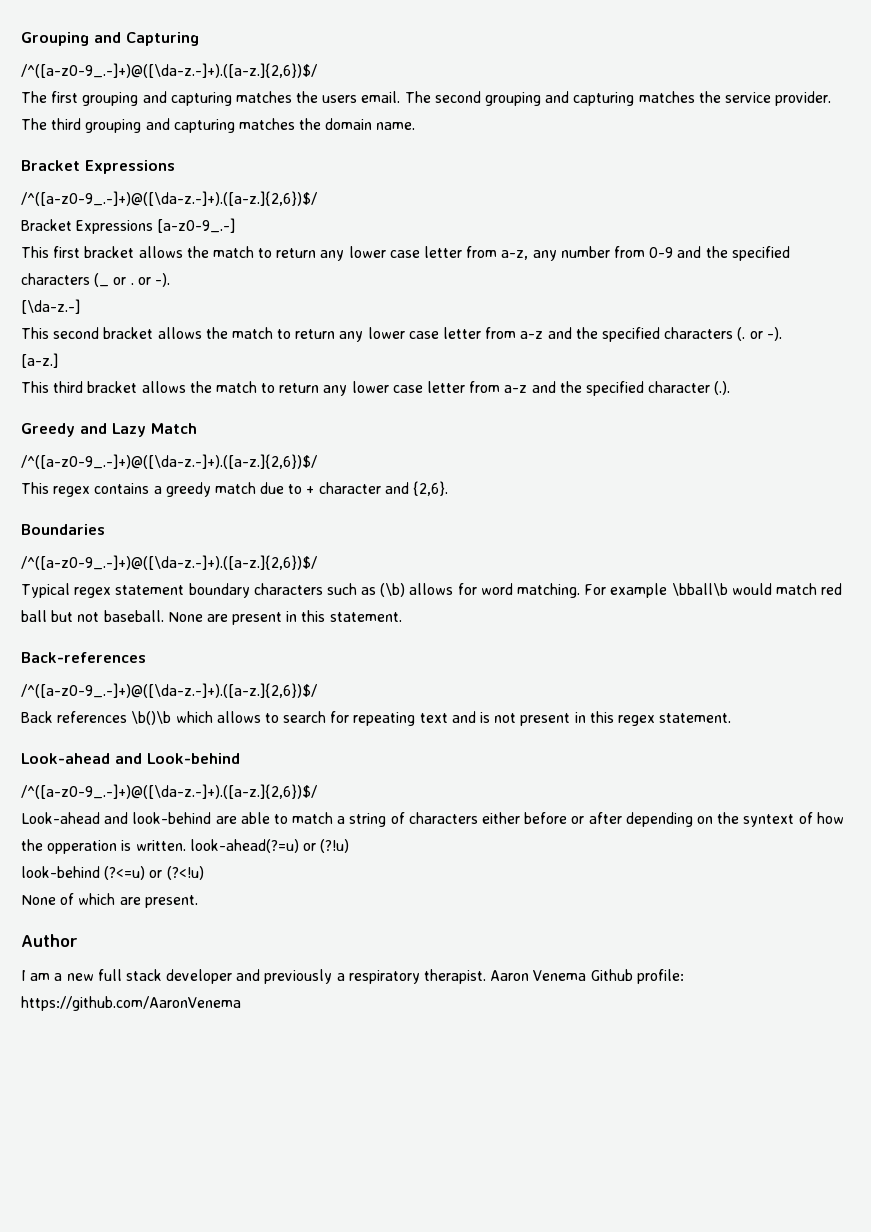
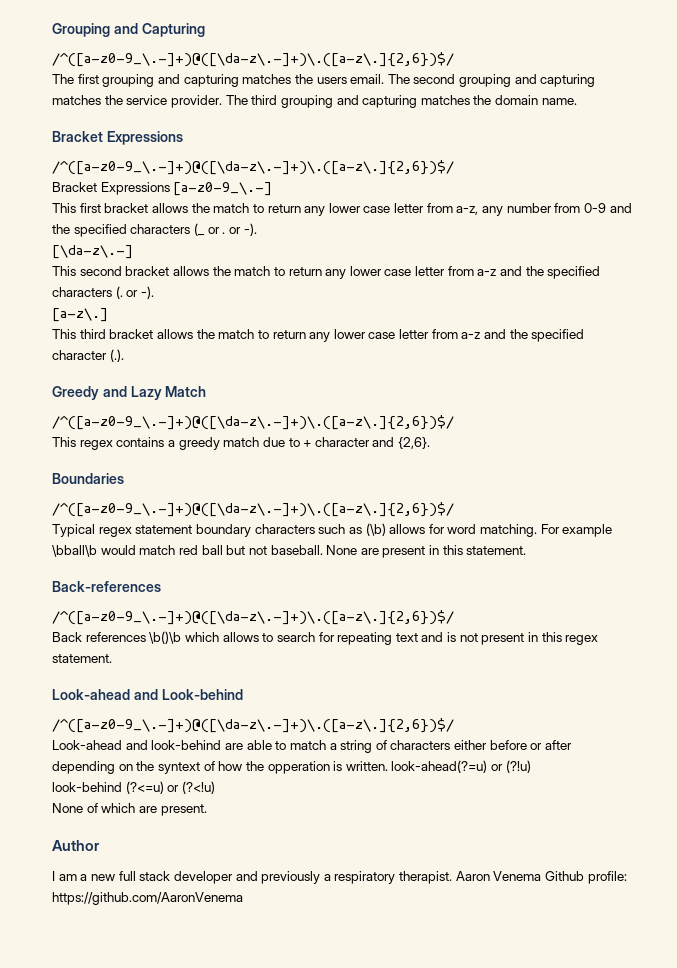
[21,63,317,78] /^([a-z0-9_.-]+)@([\da-z.-]+).([a-z.]{2,6})$/ -> [52,52,454,67] /^([a-z0-9_\.-]+)@([\da-z\.-]+)\.([a-z\.]{2,6})$/
[21,191,317,206] [21,218,236,234] /^([a-z0-9_.-]+)@([\da-z.-]+).([a-z.]{2,6})$/ // Bracket Expressions [a-z0-9_.-] -> [52,160,454,175] [52,182,273,196] /^([a-z0-9_\.-]+)@([\da-z\.-]+)\.([a-z\.]{2,6})$/ // Bracket Expressions [a-z0-9_\.-]
[21,299,80,314] [\da-z.-] -> [52,245,133,259] [\da-z\.-]
[21,353,58,368] [a-z.] -> [52,308,108,322] [a-z\.]
[21,454,317,469] /^([a-z0-9_.-]+)@([\da-z.-]+).([a-z.]{2,6})$/ -> [52,415,454,430] /^([a-z0-9_\.-]+)@([\da-z\.-]+)\.([a-z\.]{2,6})$/
[21,555,317,570] /^([a-z0-9_.-]+)@([\da-z.-]+).([a-z.]{2,6})$/ -> [52,502,454,517] /^([a-z0-9_\.-]+)@([\da-z\.-]+)\.([a-z\.]{2,6})$/
[21,683,317,698] /^([a-z0-9_.-]+)@([\da-z.-]+).([a-z.]{2,6})$/ -> [52,610,454,625] /^([a-z0-9_\.-]+)@([\da-z\.-]+)\.([a-z\.]{2,6})$/
[21,784,317,799] /^([a-z0-9_.-]+)@([\da-z.-]+).([a-z.]{2,6})$/ -> [52,718,454,733] /^([a-z0-9_\.-]+)@([\da-z\.-]+)\.([a-z\.]{2,6})$/

